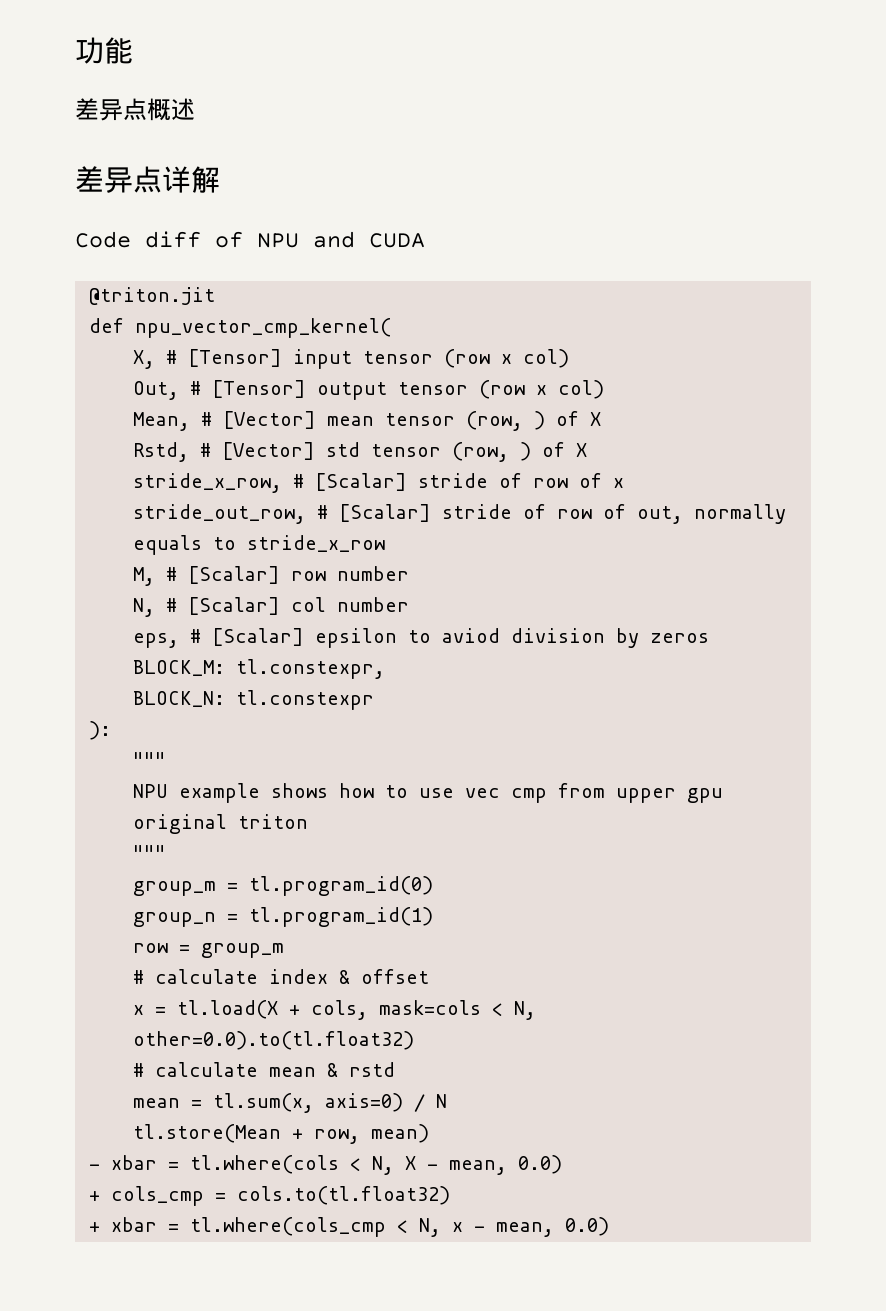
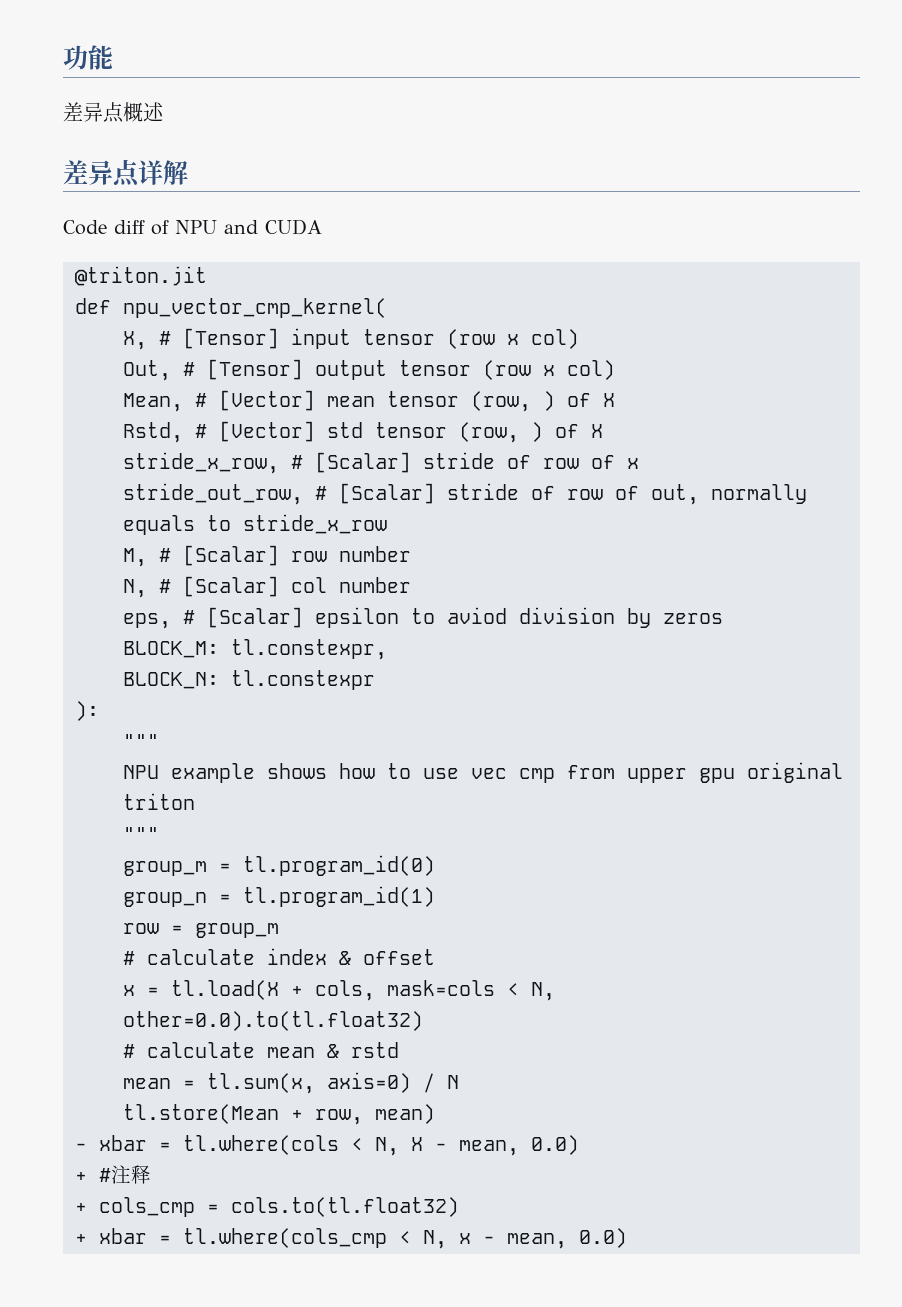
(563, 1164) none -> [75,1165,151,1184] // + #注释

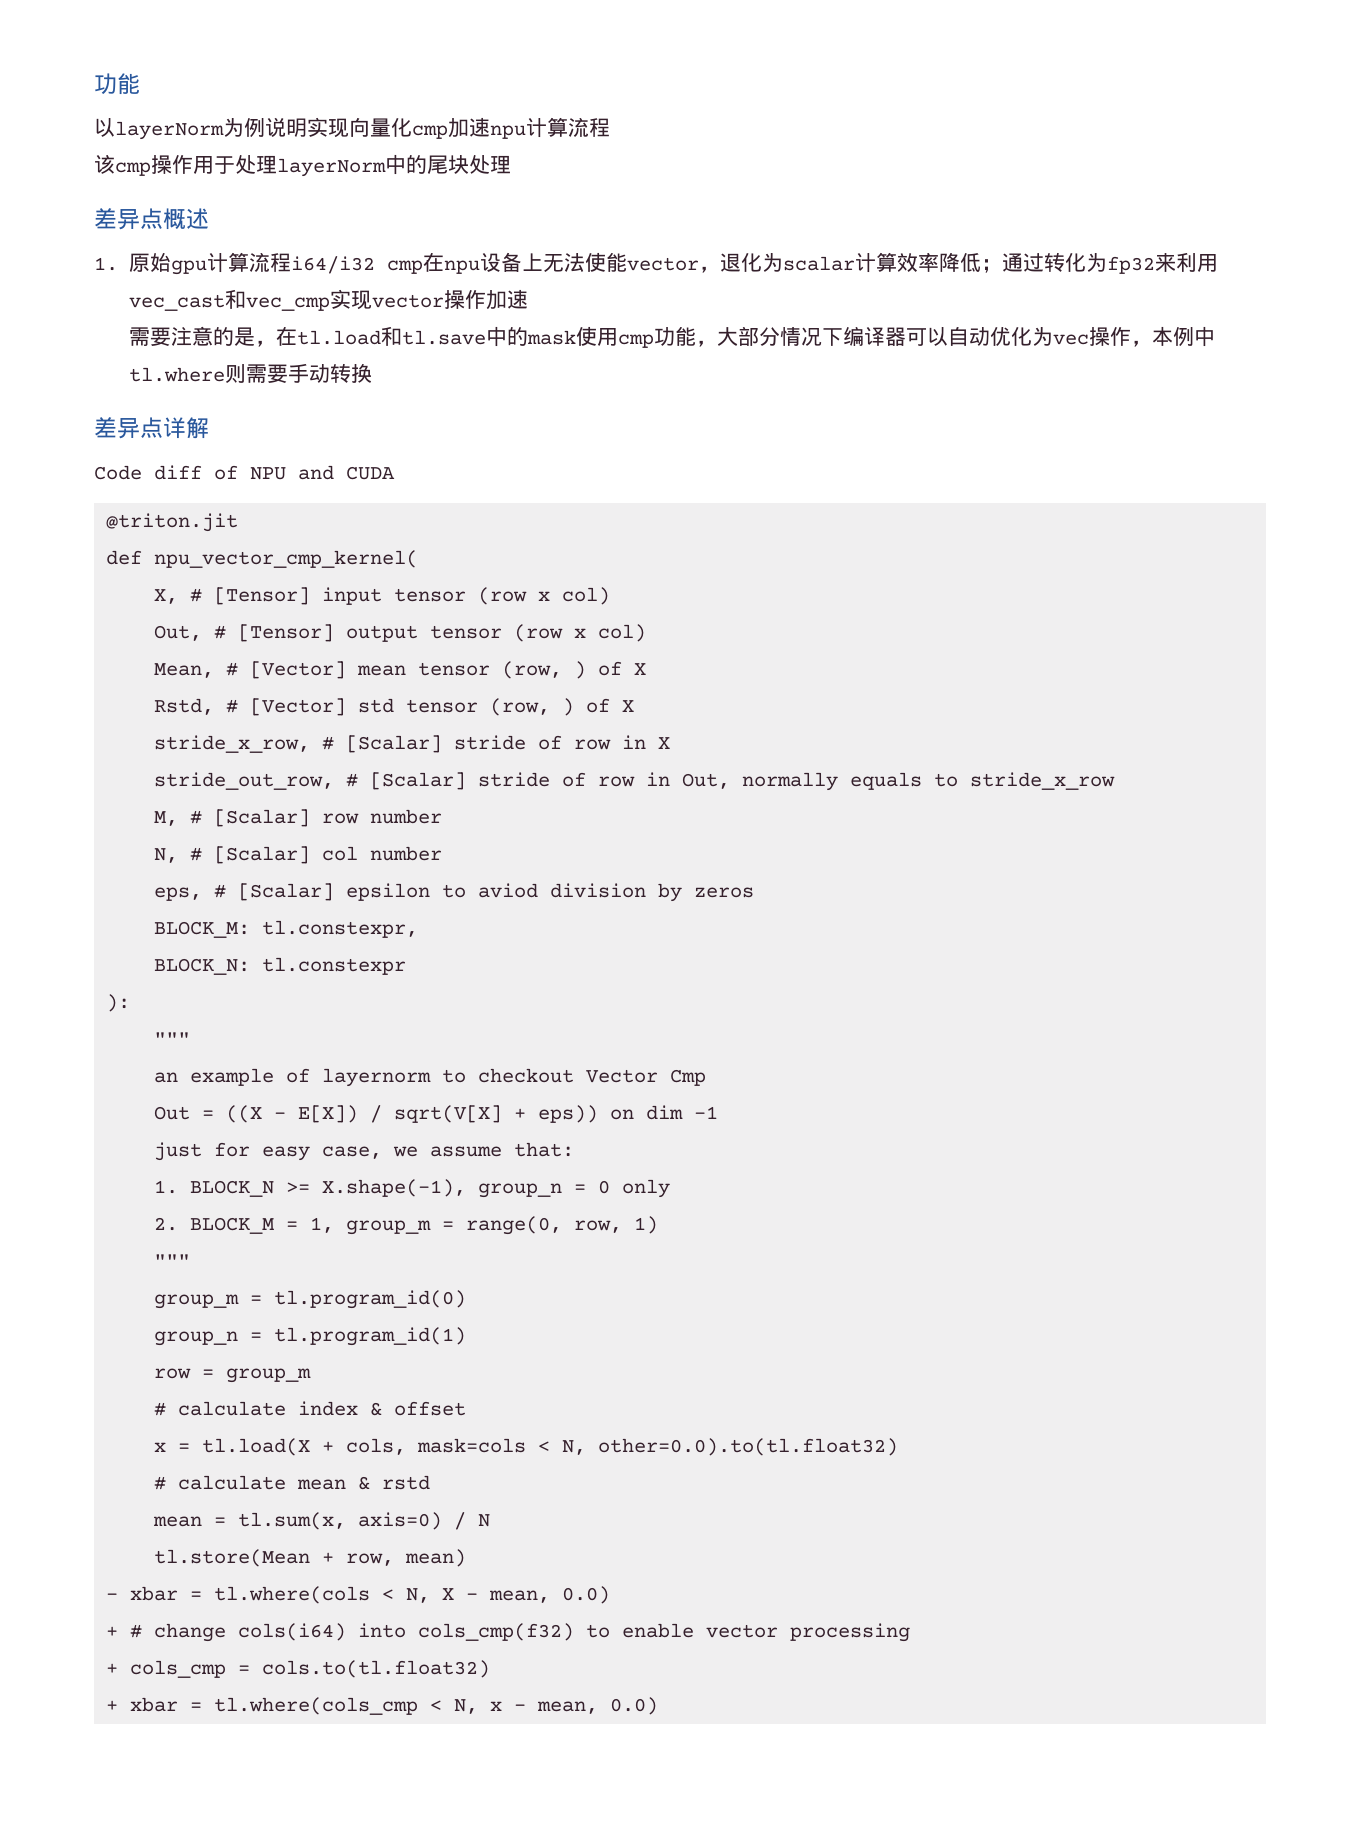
[63,102,164,123] 差异点概述 -> [94,117,610,140] [94,154,511,177] [94,208,209,230] [94,252,1218,275] [128,289,528,311] [128,326,1215,348] [128,363,372,383] 以layerNorm为例说明实现向量化cmp加速npu计算流程 // 该cmp操作用于处理layerNorm中的尾块处理 // 差异点概述 // 1.原始gpu计算流程i64/i32 cmp在npu设备上无法使能vector，退化为scalar计算效率降低；通过转化为fp32来利用vec_cast和vec_cmp实现vector操作加速 // 需要注意的是，在tl.load和tl.save中的mask使用cmp功能，大部分情况下编译器可以自动优化为vec操作，本例中tl.where则需要手动转换
[591,455,639,469] of x -> [622,735,671,749] in X
[615,484,699,505] of out, -> [646,772,731,789] in Out,
[123,762,843,783] [123,793,195,810] NPU example shows how to use vec cmp from upper gpu original triton -> [154,1068,707,1087] [154,1105,719,1123] [154,1142,575,1161] [154,1179,671,1198] [154,1216,659,1235] an example of layernorm to checkout Vector Cmp // Out = ((X - E[X]) / sqrt(V[X] + eps)) on dim -1 // just for easy case, we assume that: // 1. BLOCK_N >= X.shape(-1), group_n = 0 only // 2. BLOCK_M = 1, group_m = range(0, row, 1)
[111,1165,151,1184] 注释 -> [154,1623,911,1642] change cols(i64) into cols_cmp(f32) to enable vector processing

